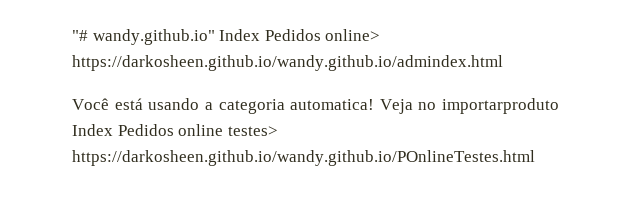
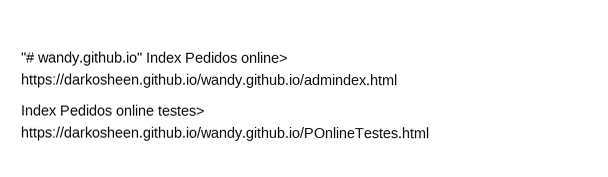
[72,98,559,114] Você está usando a categoria automatica! Veja no importarproduto -> (398, 81) none

